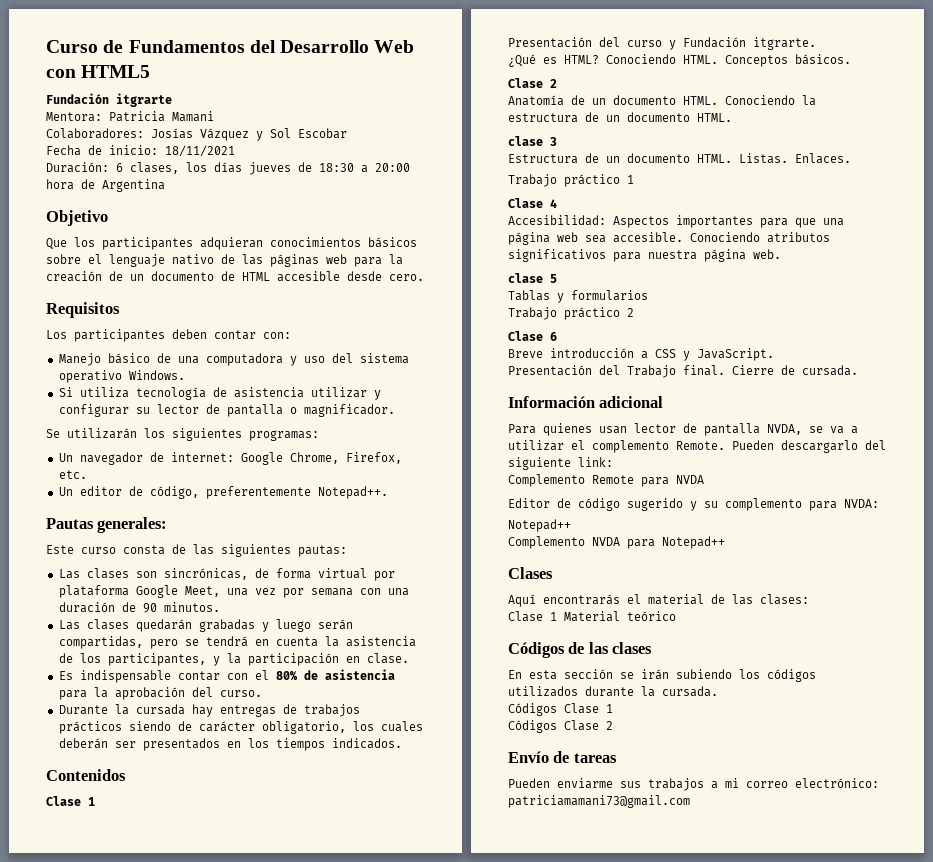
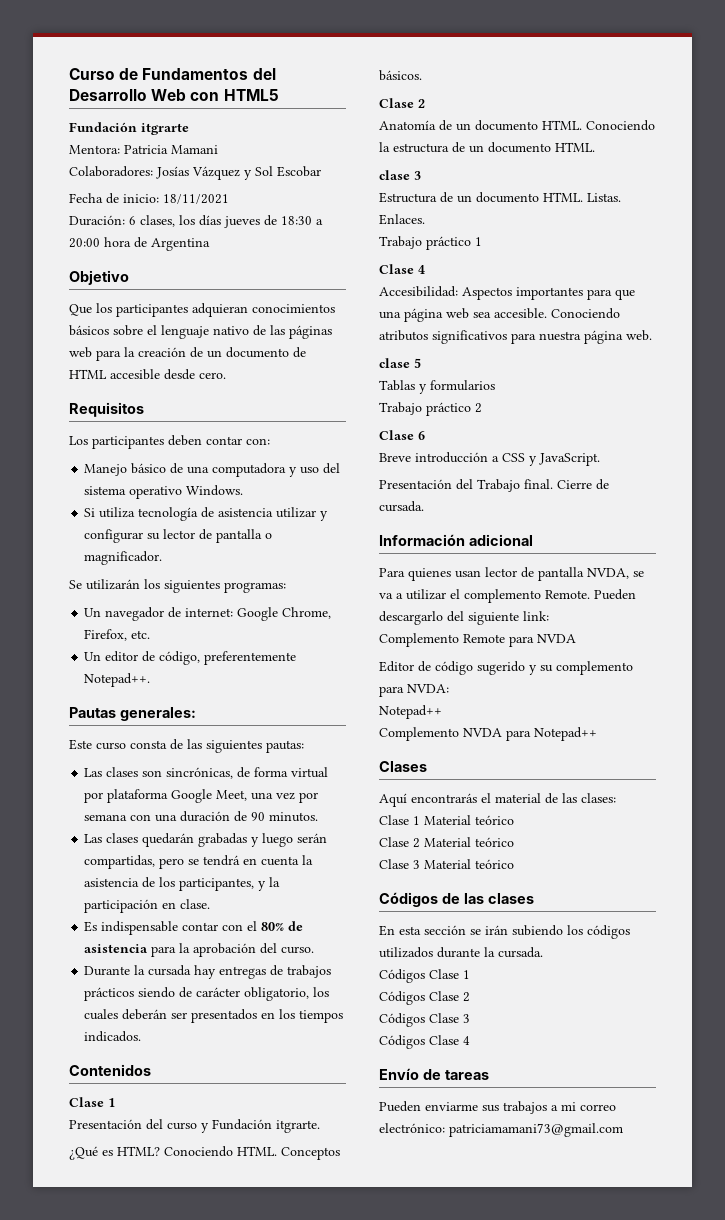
(676, 616) none -> [379,837,514,848] [379,859,514,869] // Clase 2 Material teórico // Clase 3 Material teórico
(613, 725) none -> [379,1013,470,1027] [379,1035,470,1049] // Códigos Clase 3 // Códigos Clase 4

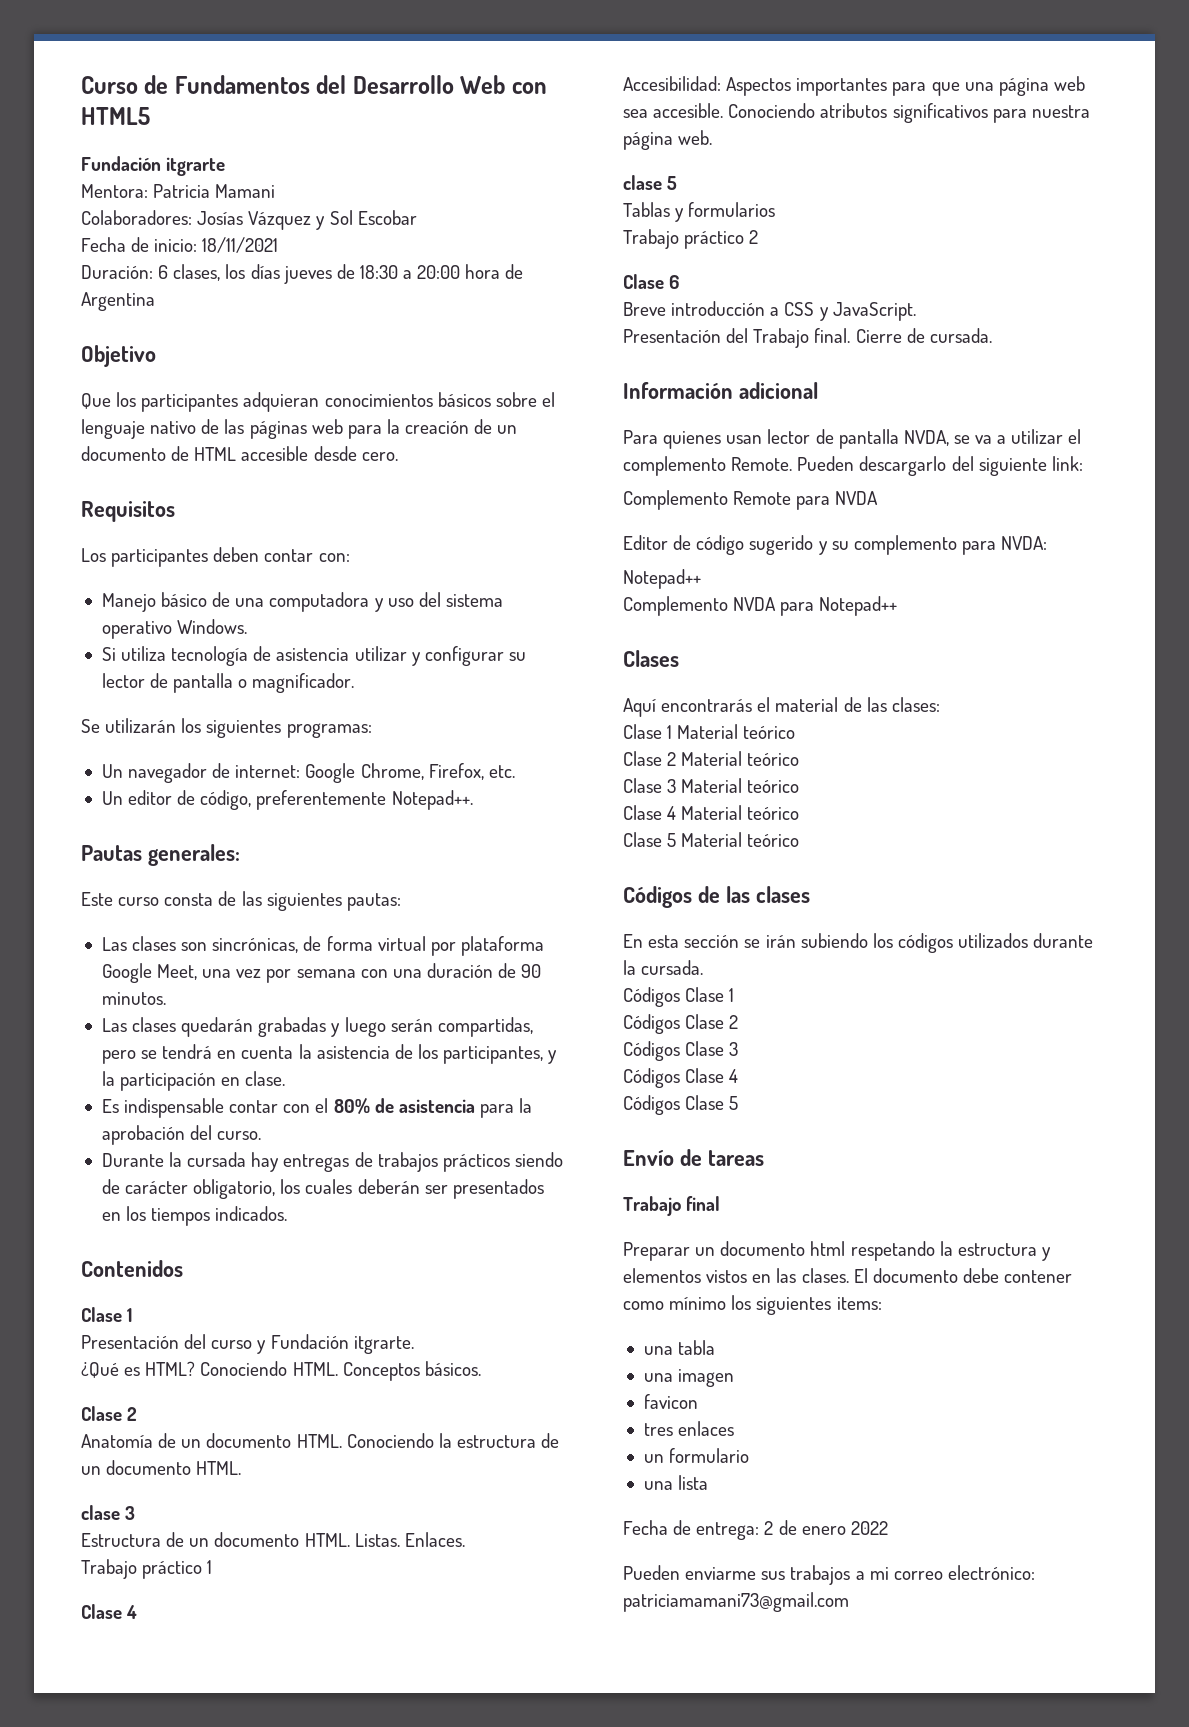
(514, 864) none -> [623,805,800,820] [623,832,800,847] // Clase 4 Material teórico // Clase 5 Material teórico
(470, 1040) none -> [623,1095,739,1115] // Códigos Clase 5
(489, 1075) none -> [623,1196,721,1216] [623,1241,1051,1261] [623,1268,1073,1283] [623,1295,882,1315] [643,1340,716,1355] [643,1369,735,1387] [643,1394,698,1409] [643,1421,735,1436] [643,1448,750,1463] [643,1475,709,1490] [623,1520,888,1540] // Trabajo final // Preparar un documento html respetando la estructura y elementos vistos en las clases. El documento debe contener como mínimo los siguientes items: // una tabla // una imagen // favicon // tres enlaces // un formulario // una lista // Fecha de entrega: 2 de enero 2022

